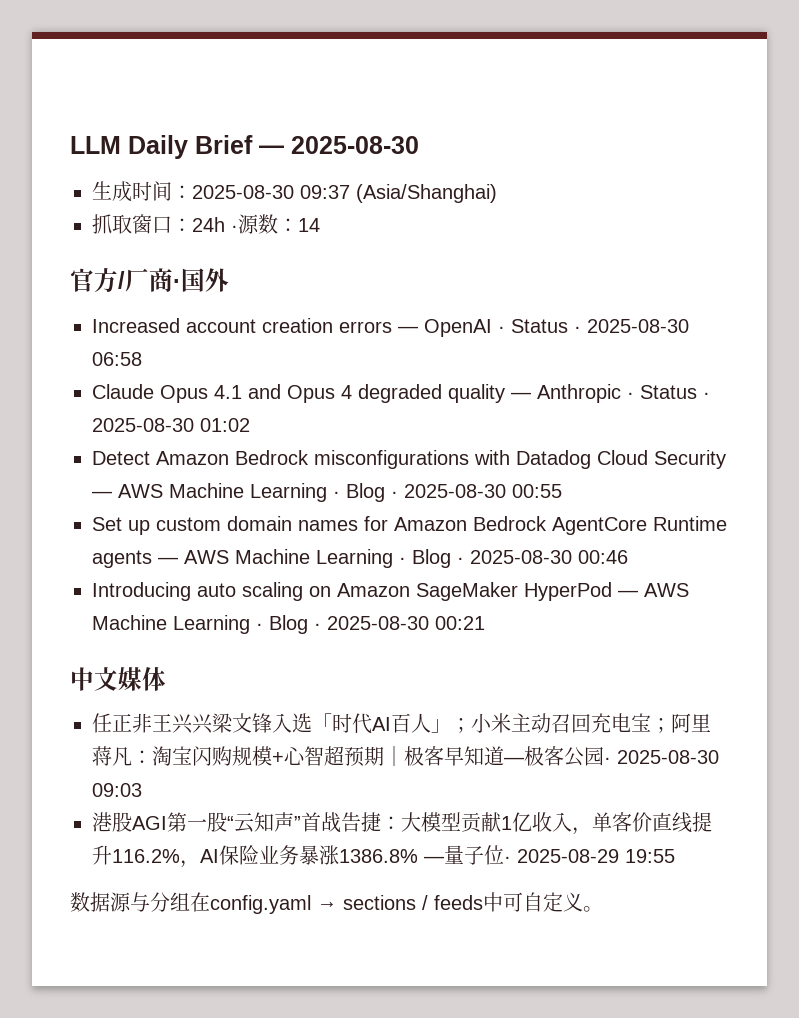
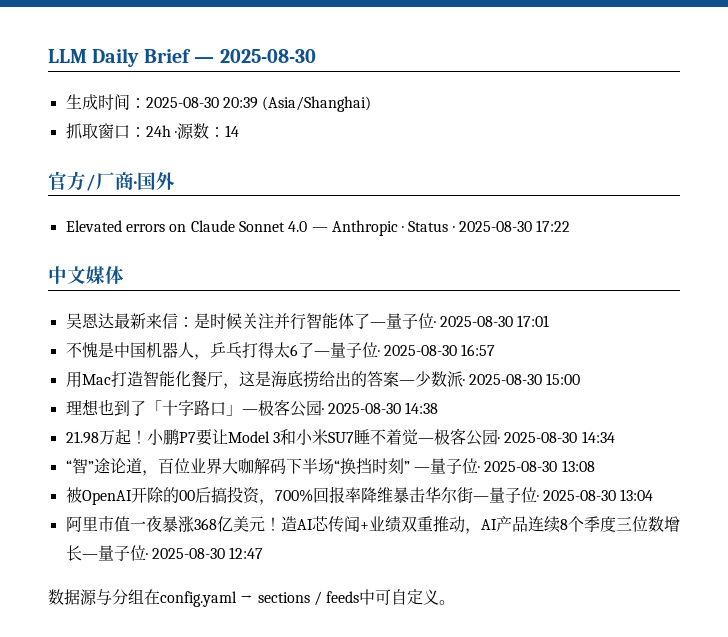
[300,185,350,199] 09:37 -> [222,97,258,109] 20:39
[92,318,689,337] [92,352,142,366] [92,384,505,403] Increased account creation errors — OpenAI · Status · 2025-08-30 06:58 // Claude Opus 4.1 and Opus 4 degraded quality -> [65,220,308,232] Elevated errors on Claude Sonnet 4.0
[200,418,250,432] [92,450,726,469] [92,483,562,502] [92,516,727,535] [92,549,628,568] [92,582,689,601] [92,615,485,634] [70,666,166,691] [92,713,711,734] [92,746,719,767] [92,783,142,797] [92,812,712,835] [92,845,675,868] 01:02 // Detect Amazon Bedrock misconfigurations with Datadog Cloud Security — AWS Machine Learning · Blog · 2025-08-30 00:55 // Set up custom domain names for Amazon Bedrock AgentCore Runtime agents — AWS Machine Learning · Blog · 2025-08-30 00:46 // Introducing auto scaling on Amazon SageMaker HyperPod — AWS Machine Learning · Blog · 2025-08-30 00:21 // 中文媒体 // 任正非王兴兴梁文锋入选「时代AI百人」；小米主动召回充电宝；阿里蒋凡：淘宝闪购规模+心智超预期｜极客早知道—极客公园· 2025-08-30 09:03 // 港股AGI第一股“云知声”首战告捷：大模型贡献1亿收入，单客价直线提升116.2%，AI保险业务暴涨1386.8% —量子位· 2025-08-29 19:55 -> [536,220,571,232] [48,266,124,284] [65,313,550,330] [65,342,496,360] [65,370,581,389] [65,399,439,417] [65,428,615,446] [65,458,595,476] [65,486,654,505] [65,516,680,534] [65,545,264,561] 17:22 // 中文媒体 // 吴恩达最新来信：是时候关注并行智能体了—量子位· 2025-08-30 17:01 // 不愧是中国机器人，乒乓打得太6了—量子位· 2025-08-30 16:57 // 用Mac打造智能化餐厅，这是海底捞给出的答案—少数派· 2025-08-30 15:00 // 理想也到了「十字路口」—极客公园· 2025-08-30 14:38 // 21.98万起！小鹏P7要让Model 3和小米SU7睡不着觉—极客公园· 2025-08-30 14:34 // “智”途论道，百位业界大咖解码下半场“换挡时刻” —量子位· 2025-08-30 13:08 // 被OpenAI开除的00后搞投资，700%回报率降维暴击华尔街—量子位· 2025-08-30 13:04 // 阿里市值一夜暴涨368亿美元！造AI芯传闻+业绩双重推动，AI产品连续8个季度三位数增长—量子位· 2025-08-30 12:47

